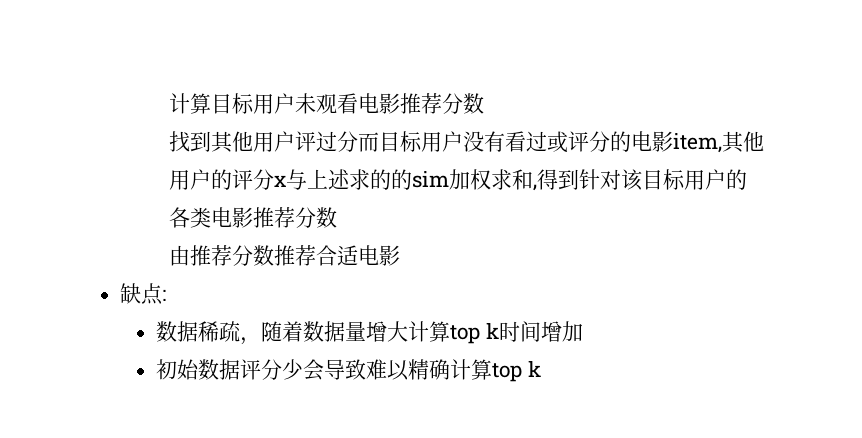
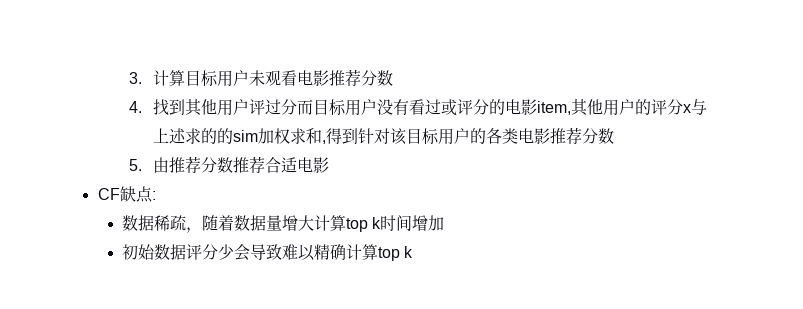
(168, 103) none -> [128,72,142,84] 3.
(484, 103) none -> [128,101,142,113] 4.
(337, 217) none -> [128,159,142,171] 5.
(400, 255) none -> [97,188,120,200] CF

